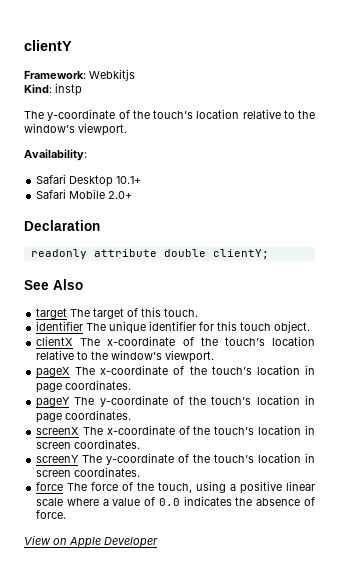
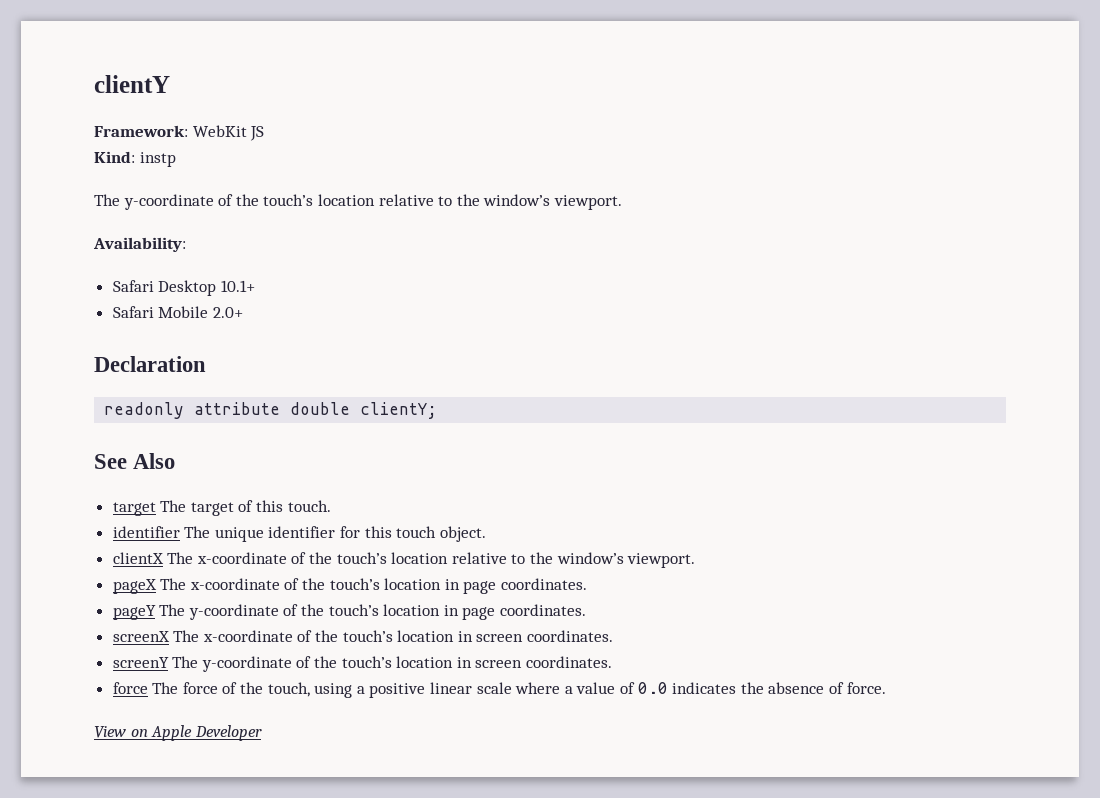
[89,69,135,81] Webkitjs -> [192,125,265,141] WebKit JS

